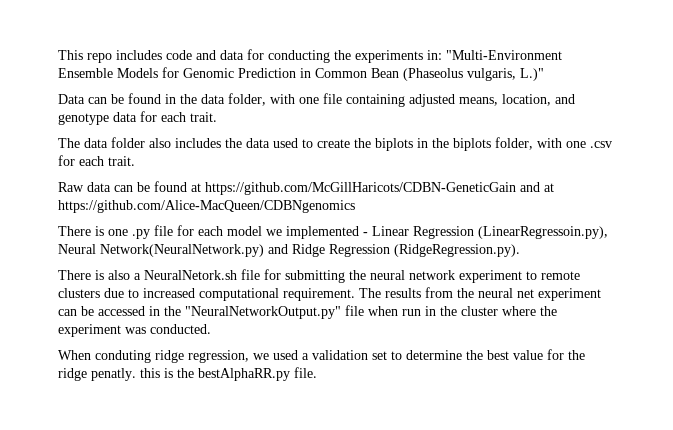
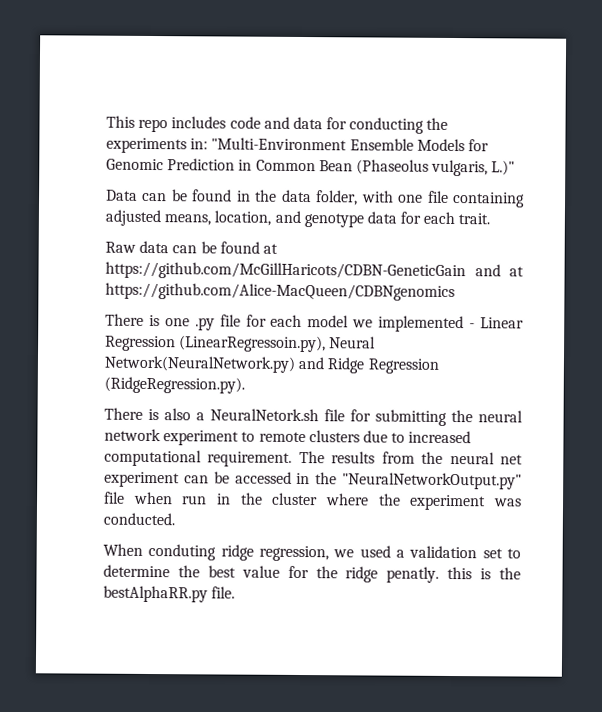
[58,137,612,151] [58,155,135,166] // The data folder also includes the data used to create the biplots in the biplots folder, with one .csv for each trait. -> (491, 219) none

